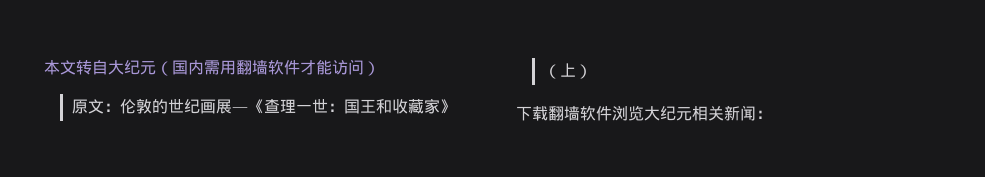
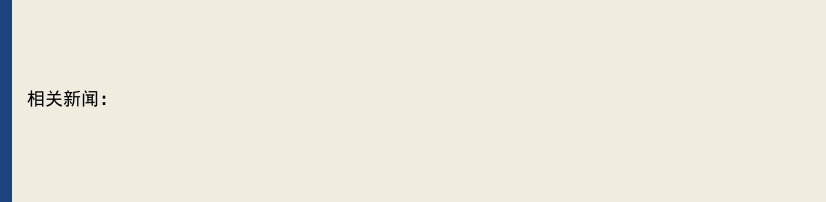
[44,59,380,76] [71,98,456,114] [543,63,592,79] [516,105,692,121] 本文转自大纪元（国内需用翻墙软件才能访问） // 原文：伦敦的世纪画展—《查理一世：国王和收藏家》（上） // 下载翻墙软件浏览大纪元 -> (27, 98) none

